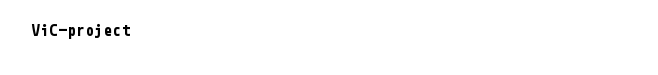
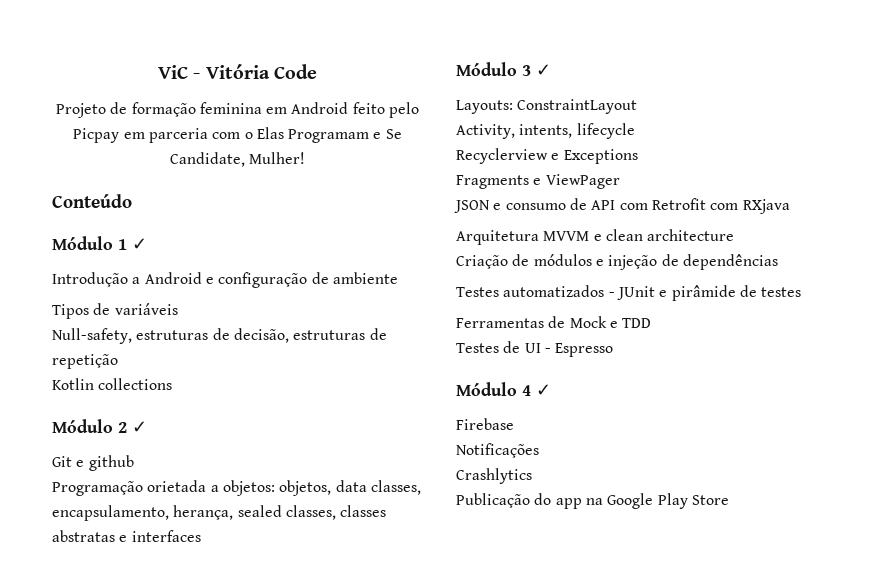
[31,23,130,39] ViC-project -> [157,64,318,79] [55,102,420,118] [73,127,402,143] [169,152,306,167] [52,194,132,208] [52,236,147,250] [52,272,398,288] [52,303,178,319] [52,328,387,344] [52,354,118,369] [52,378,173,390] [52,419,147,433] [52,455,134,471] [52,480,421,496] [52,505,387,521] [52,530,201,542] [456,62,551,76] [456,99,638,114] [456,123,635,139] [456,148,638,164] [456,174,620,189] [454,198,790,214] [456,229,735,245] [456,254,778,270] [456,285,802,301] [456,316,652,328] [456,341,614,357] [456,382,551,396] [456,418,514,430] [456,443,539,458] [456,468,532,484] [456,493,729,509] ViC - Vitória Code // Projeto de formação feminina em Android feito pelo Picpay em parceria com o Elas Programam e Se Candidate, Mulher! // Conteúdo // Módulo 1 ✓ // Introdução a Android e configuração de ambiente // Tipos de variáveis // Null-safety, estruturas de decisão, estruturas de repetição // Kotlin collections // Módulo 2 ✓ // Git e github // Programação orietada a objetos: objetos, data classes, encapsulamento, herança, sealed classes, classes abstratas e interfaces // Módulo 3 ✓ // Layouts: ConstraintLayout // Activity, intents, lifecycle // Recyclerview e Exceptions // Fragments e ViewPager // JSON e consumo de API com Retrofit com RXjava // Arquitetura MVVM e clean architecture // Criação de módulos e injeção de dependências // Testes automatizados - JUnit e pirâmide de testes // Ferramentas de Mock e TDD // Testes de UI - Espresso // Módulo 4 ✓ // Firebase // Notificações // Crashlytics // Publicação do app na Google Play Store

